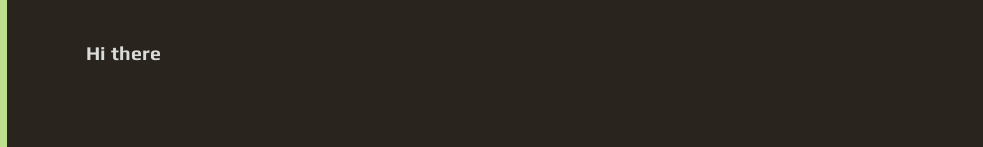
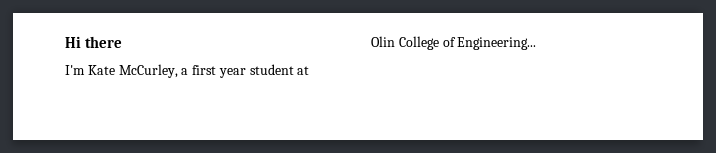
(162, 53) none -> [65,64,310,78] [371,36,537,50] // I'm Kate McCurley, a first year student at Olin College of Engineering...

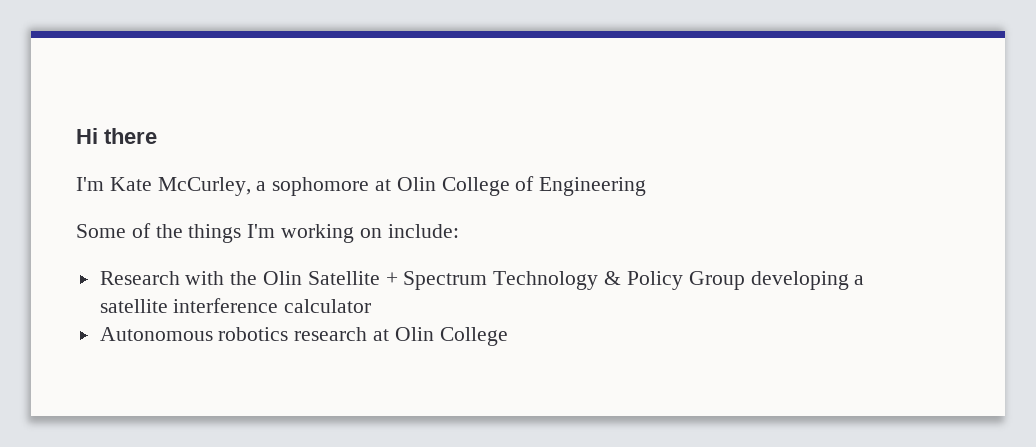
[192,64,294,78] first year student -> [272,177,370,196] sophomore
[457,37,537,50] Engineering... -> [539,177,647,196] [76,223,459,243] [99,271,865,290] [99,298,372,313] [99,327,508,346] Engineering // Some of the things I'm working on include: // Research with the Olin Satellite + Spectrum Technology & Policy Group developing a satellite interference calculator // Autonomous robotics research at Olin College

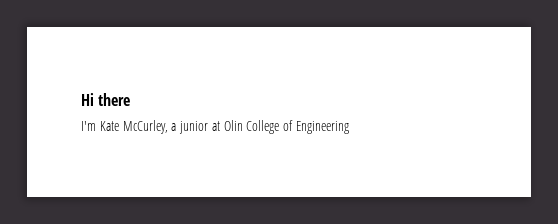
[272,177,370,196] sophomore -> [179,121,209,134] junior
[76,223,459,243] [99,271,865,290] [99,298,372,313] [99,327,508,346] // Some of the things I'm working on include: // Research with the Olin Satellite + Spectrum Technology & Policy Group developing a satellite interference calculator // Autonomous robotics research at Olin College -> (350, 127) none

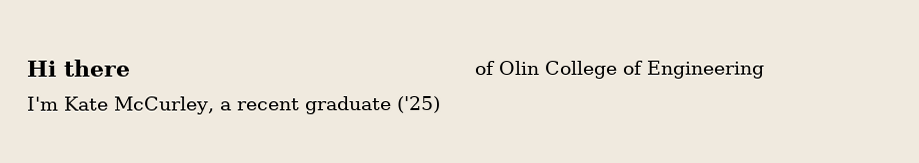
[179,121,220,134] junior at -> [236,96,441,115] [474,60,495,75] recent graduate ('25) of

